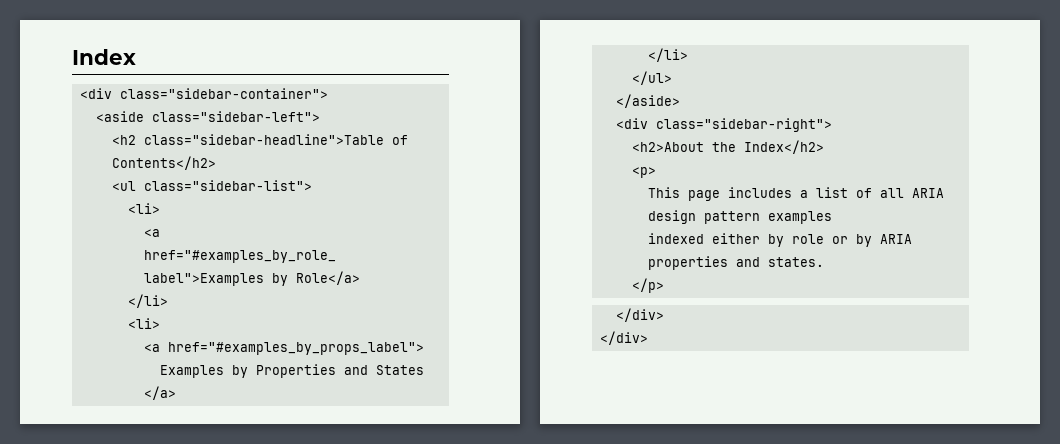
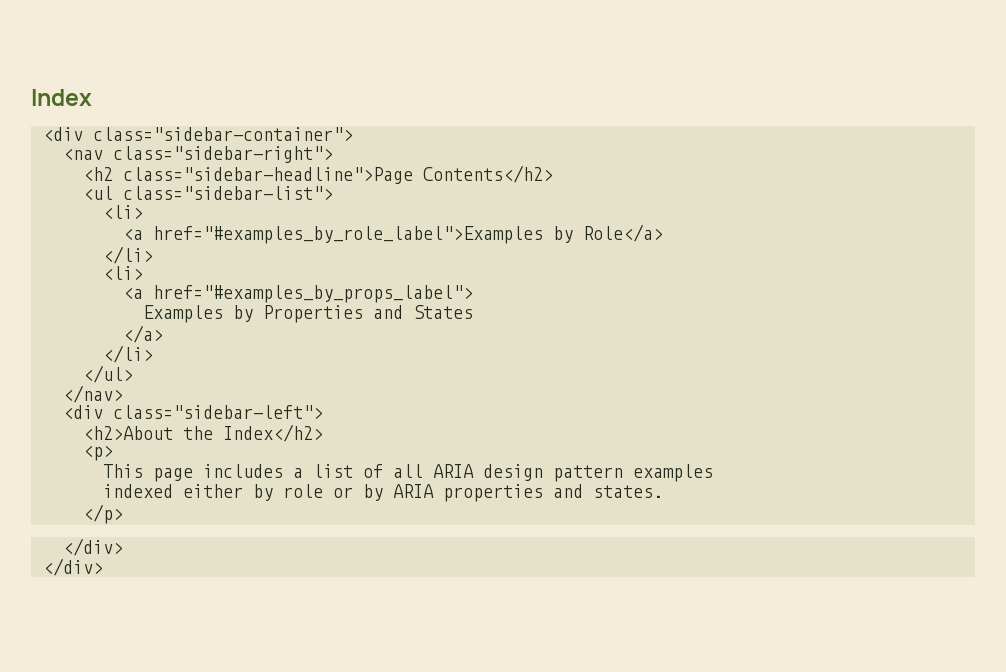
[96,111,321,122] <aside class="sidebar-left"> -> [62,146,333,163] <nav class="sidebar-right">
[144,134,409,145] class="sidebar-headline">Table of -> [122,167,413,184] class="sidebar-headline">Page
[616,94,681,108] [616,118,833,132] </aside> // <div class="sidebar-right"> -> [62,385,123,403] [62,405,323,419] </nav> // <div class="sidebar-left">

